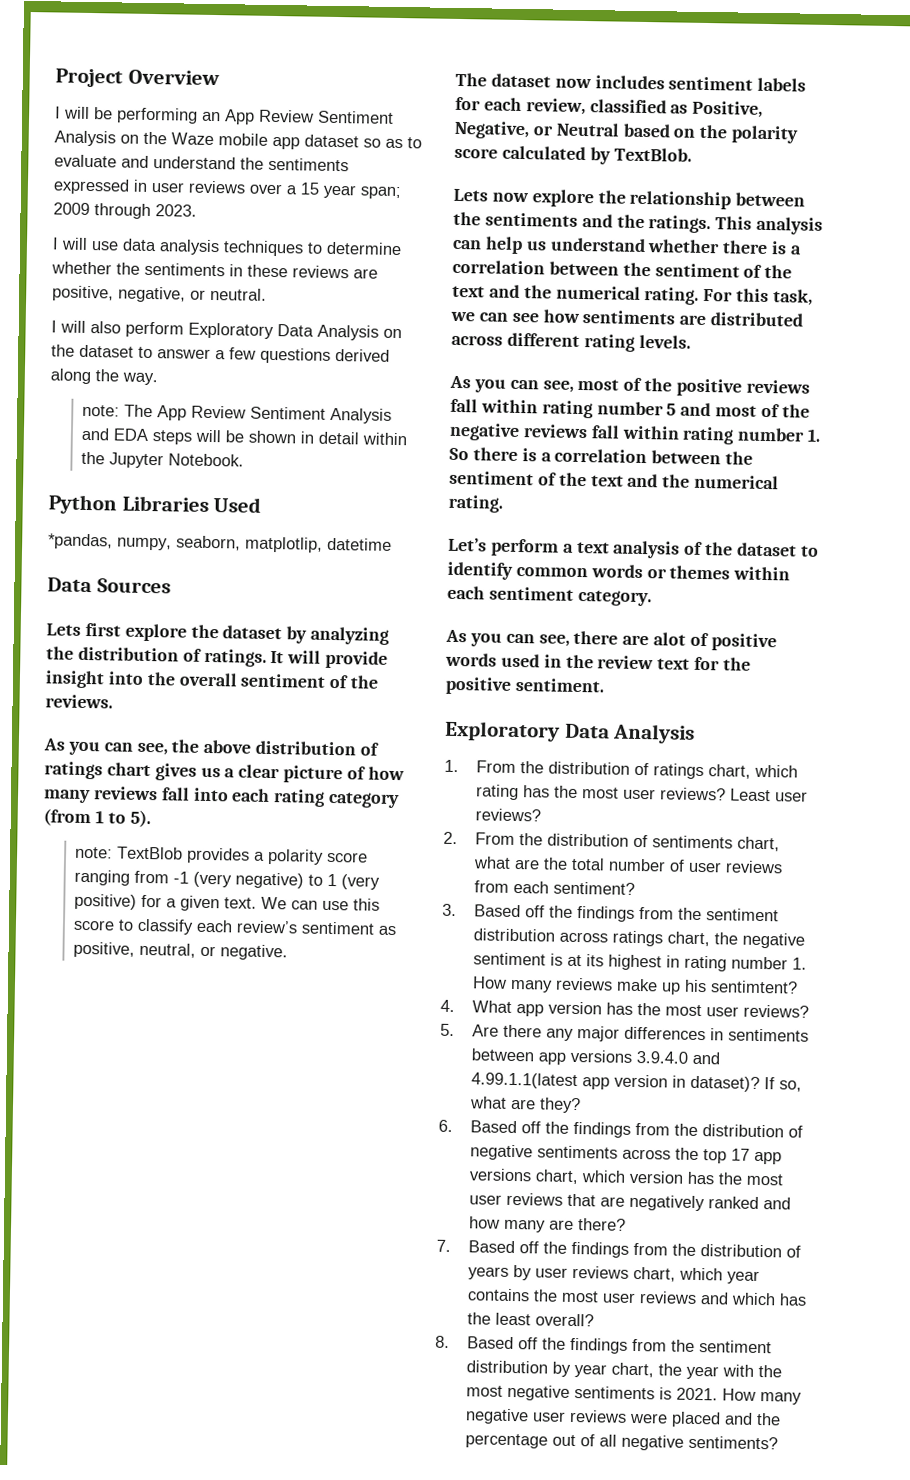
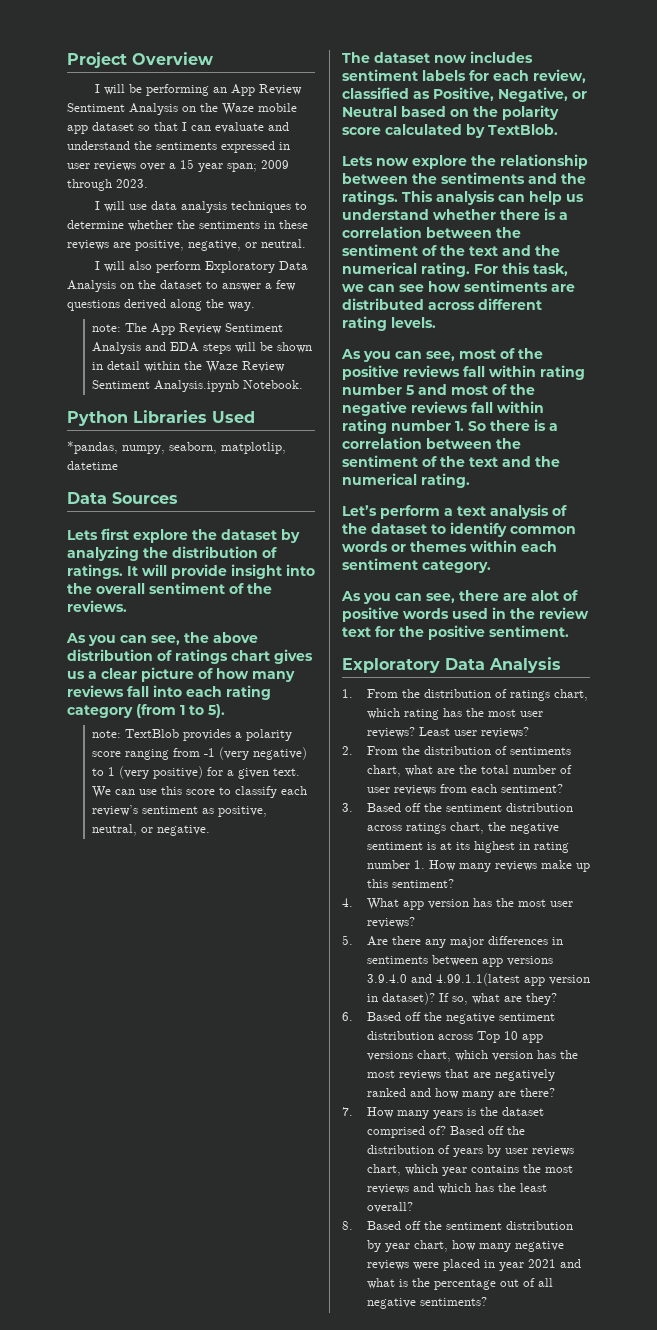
[385,137,422,149] as to -> [154,122,211,131] that I can
[109,452,165,469] Jupyter -> [205,361,285,373] [91,380,239,392] Waze Review Sentiment Analysis.ipynb
[577,906,703,922] findings from the -> (442, 807) none
[684,979,799,994] his sentimtent? -> [366,879,454,888] this sentiment?
[573,1121,804,1138] [470,1144,751,1164] findings from the distribution of negative sentiments across the top 17 -> [445,1013,555,1024] [366,1031,518,1043] negative sentiment distribution across Top 10
[469,1194,503,1205] user -> (395, 1074) none
[468,1240,669,1258] Based off the findings from -> [366,1107,544,1119] [366,1126,504,1138] How many years is the dataset comprised of? Based off
[602,1292,637,1304] user -> (573, 1169) none
[570,1337,696,1354] findings from the -> (442, 1225) none
[658,1363,783,1380] [466,1384,757,1401] the year with the most negative sentiments is 2021. How -> [451,1240,476,1251] how
[532,1411,567,1422] user -> (564, 1246) none
[724,1412,754,1425] and -> [483,1259,581,1271] [366,1278,408,1289] in year 2021 and what is

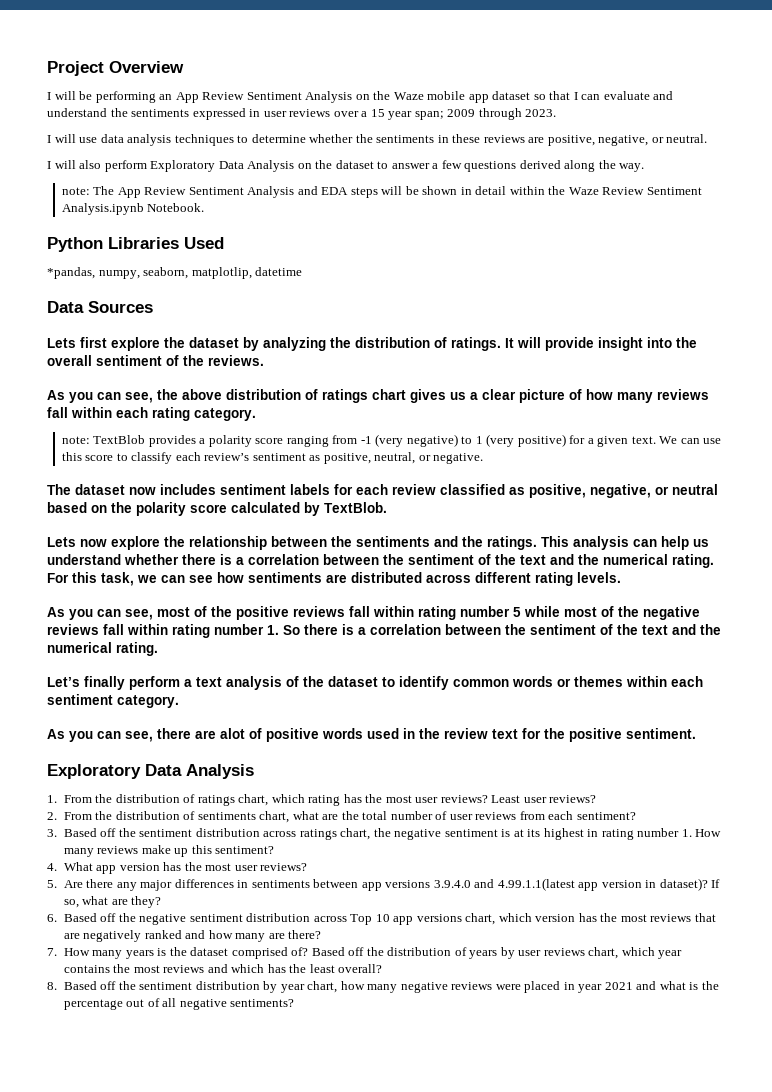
[153,685,182,697] into -> [71,407,112,418] within
[67,704,225,718] category (from 1 to 5). -> [194,408,256,421] category.
[533,69,586,83] review, -> [392,484,436,495] review
[433,87,587,102] [342,106,397,117] Positive, Negative, or Neutral -> [529,484,718,498] positive, negative, or neutral
[418,384,447,395] and -> [524,606,560,617] while
(377, 510) none -> [84,676,125,690] finally

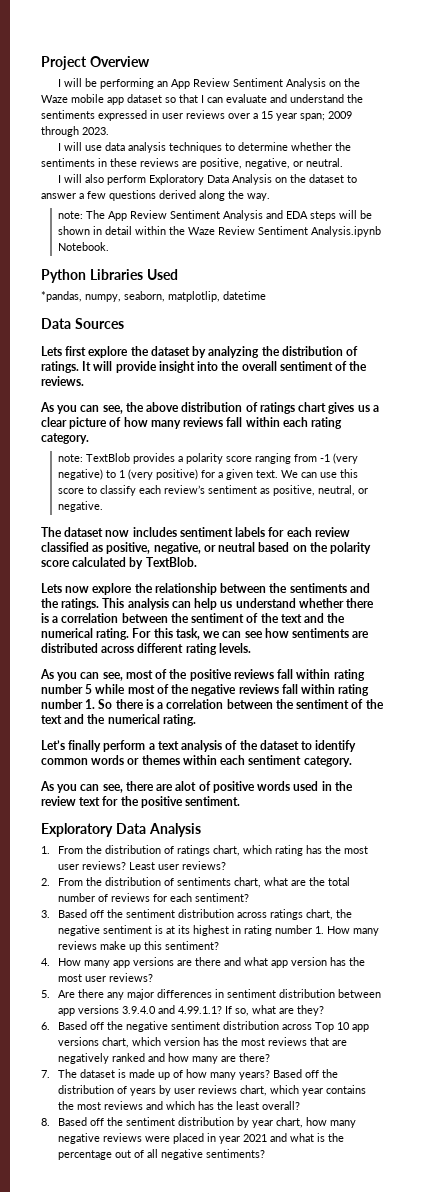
[449,811,545,820] user reviews from -> [111,893,168,902] reviews for
[63,862,93,871] What -> [58,957,269,968] How many app versions are there and what
[251,880,310,888] sentiments -> [227,989,336,998] sentiment distribution
[497,878,708,891] 4.99.1.1(latest app version in dataset)? -> [178,1006,223,1014] 4.99.1.1?
[63,947,309,959] How many years is the dataset comprised of? -> [58,1069,271,1080] The dataset is made up of how many years?

